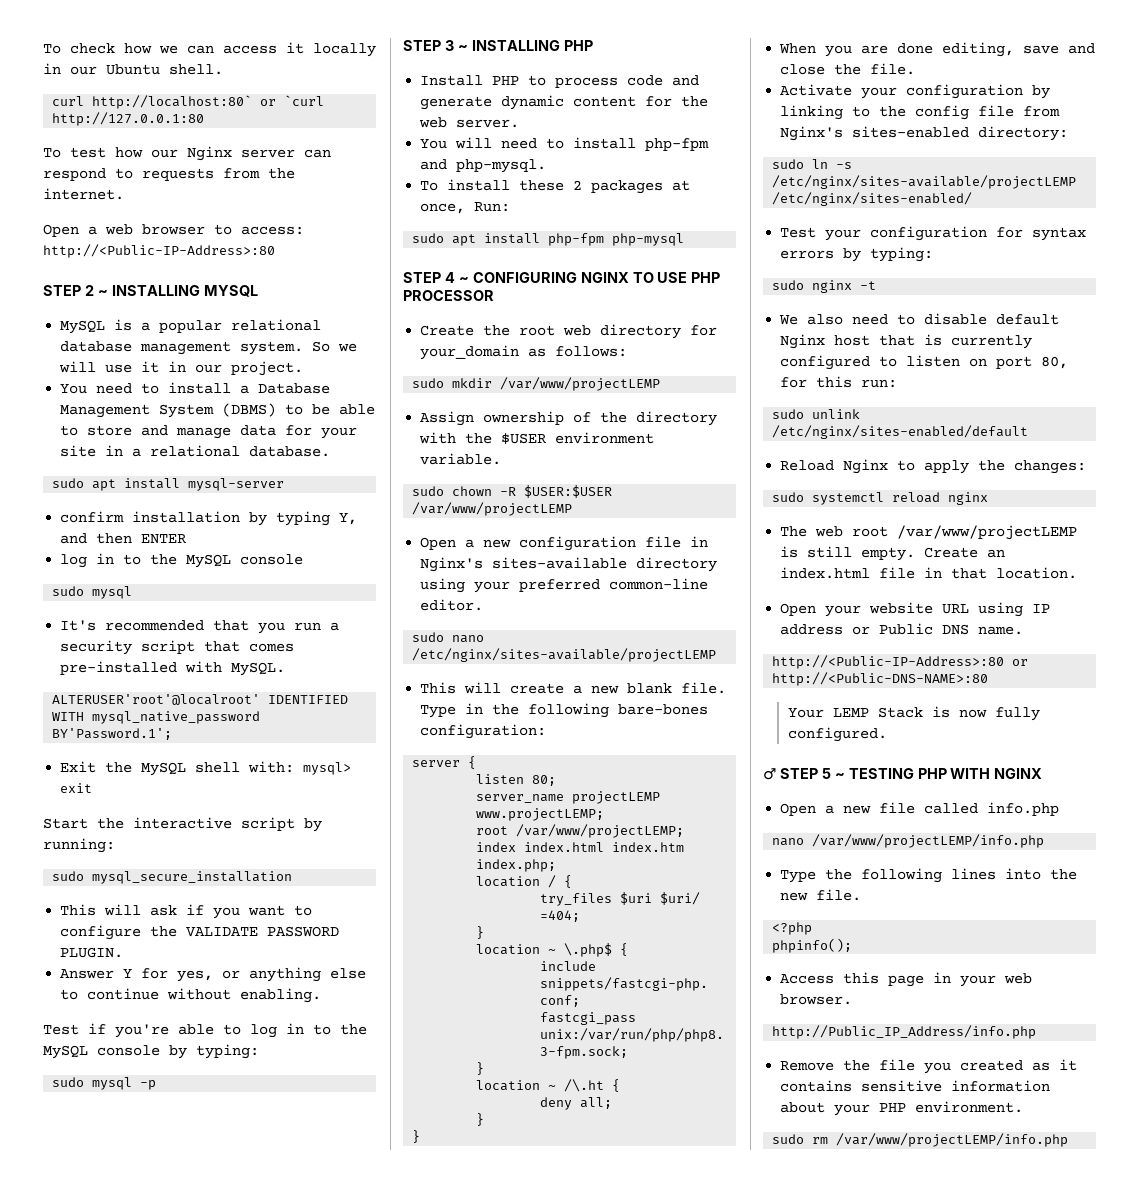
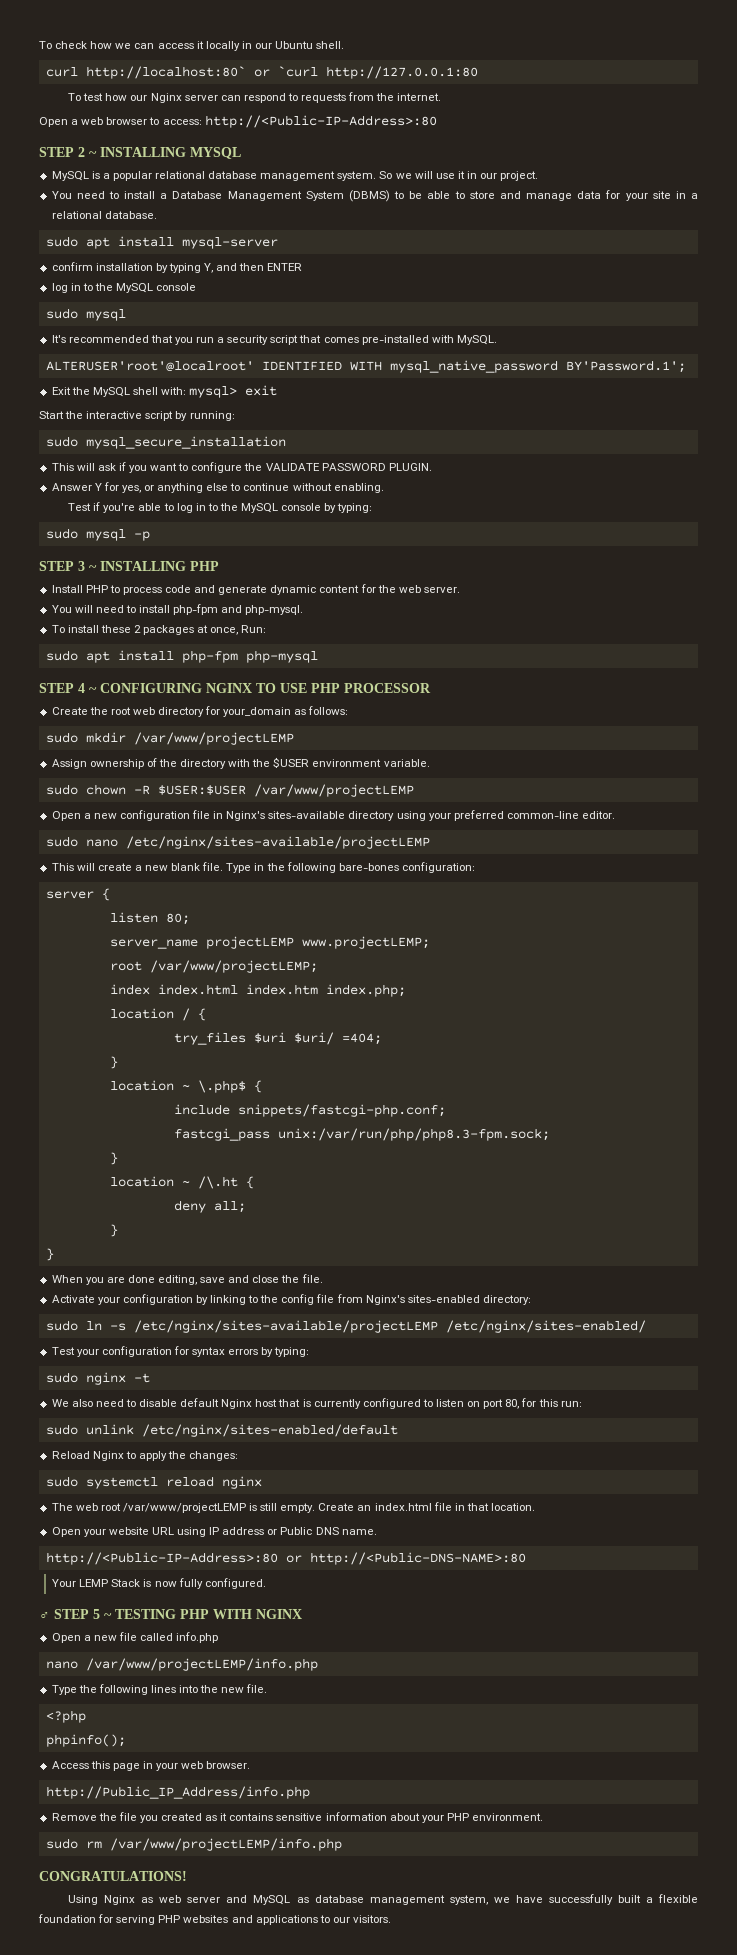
(1069, 1140) none -> [39,1871,187,1881] [68,1894,699,1905] [38,1914,391,1925] // CONGRATULATIONS! // Using Nginx as web server and MySQL as database management system, we have successfully built a flexible foundation for serving PHP websites and applications to our visitors.

